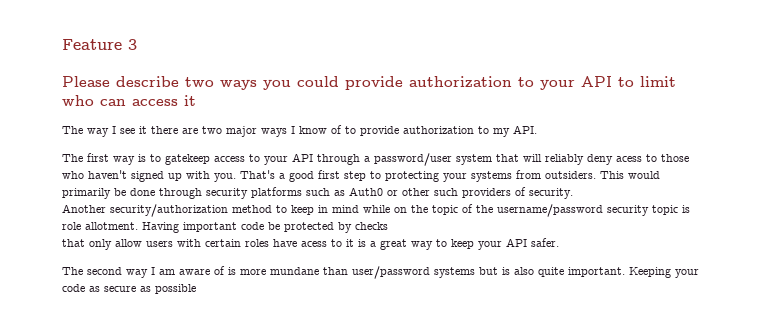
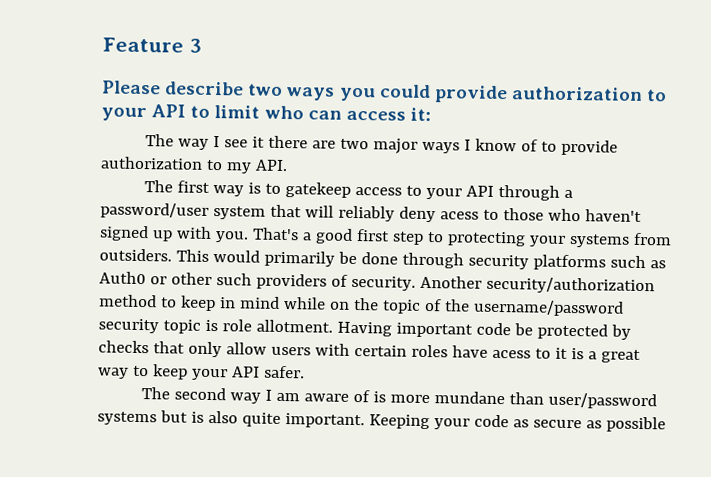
[184,95,196,106] it -> [409,107,431,122] it:
(573, 193) // -> (416, 283) none
(388, 226) // -> (149, 347) none

